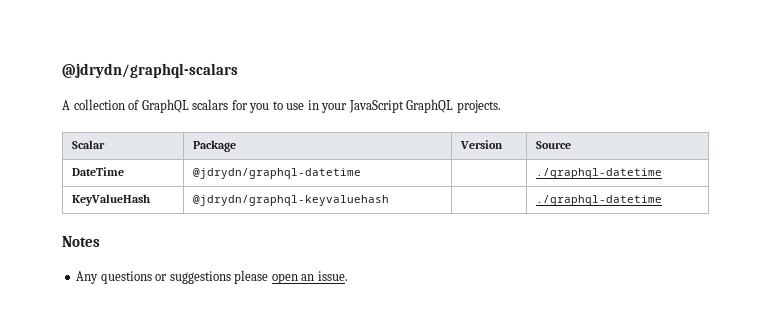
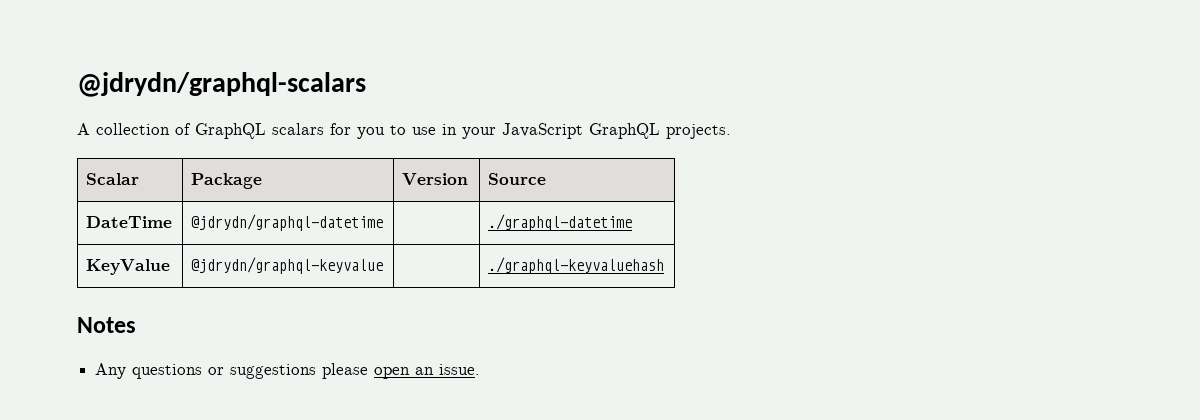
[71,194,150,206] [192,195,389,206] [535,195,662,206] KeyValueHash | @jdrydn/graphql-keyvaluehash | | ./graphql-datetime -> [86,259,171,275] [191,257,384,274] [488,257,665,274] KeyValue | @jdrydn/graphql-keyvalue | | ./graphql-keyvaluehash

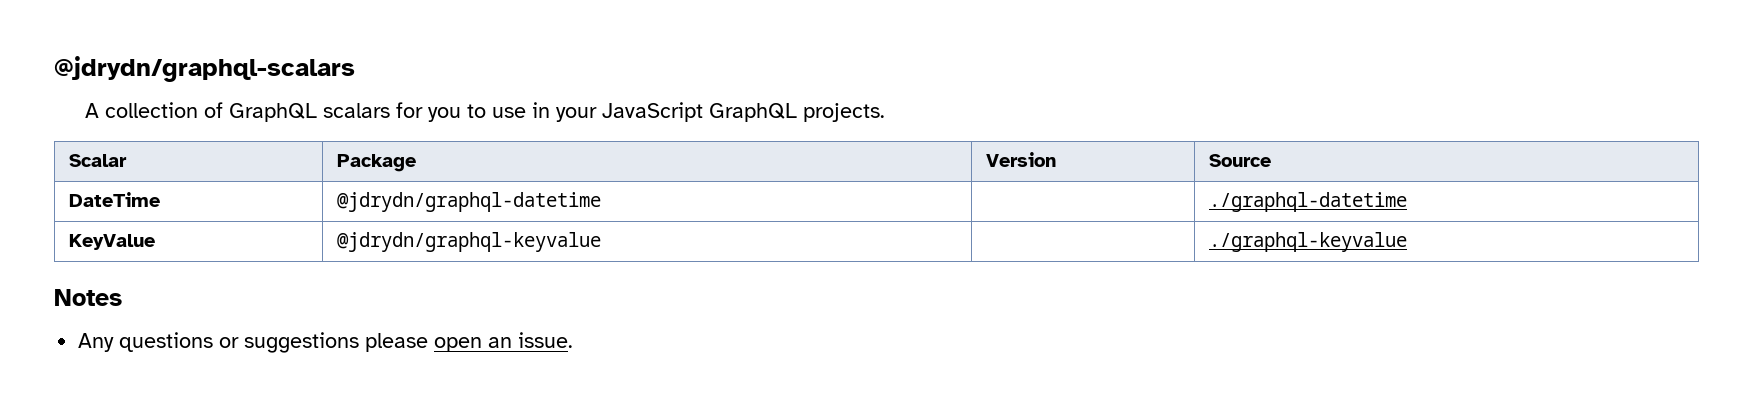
[488,257,665,274] ./graphql-keyvaluehash -> [1209,232,1408,252] ./graphql-keyvalue

